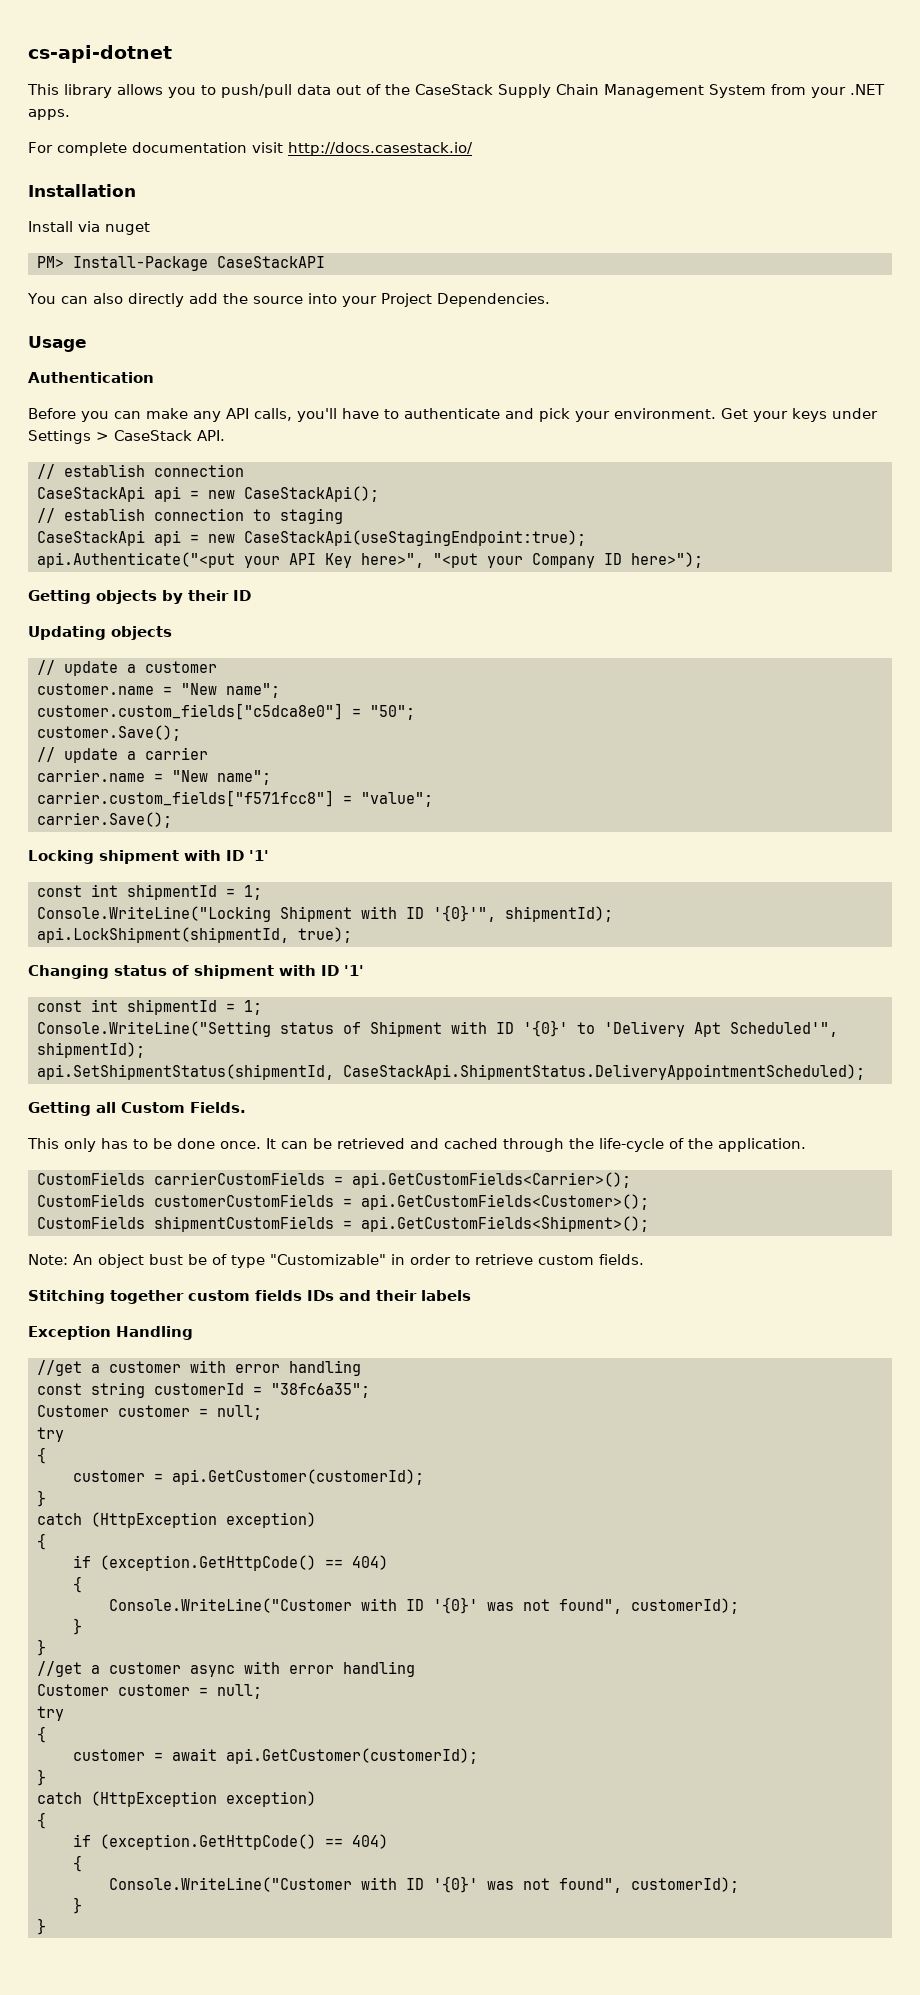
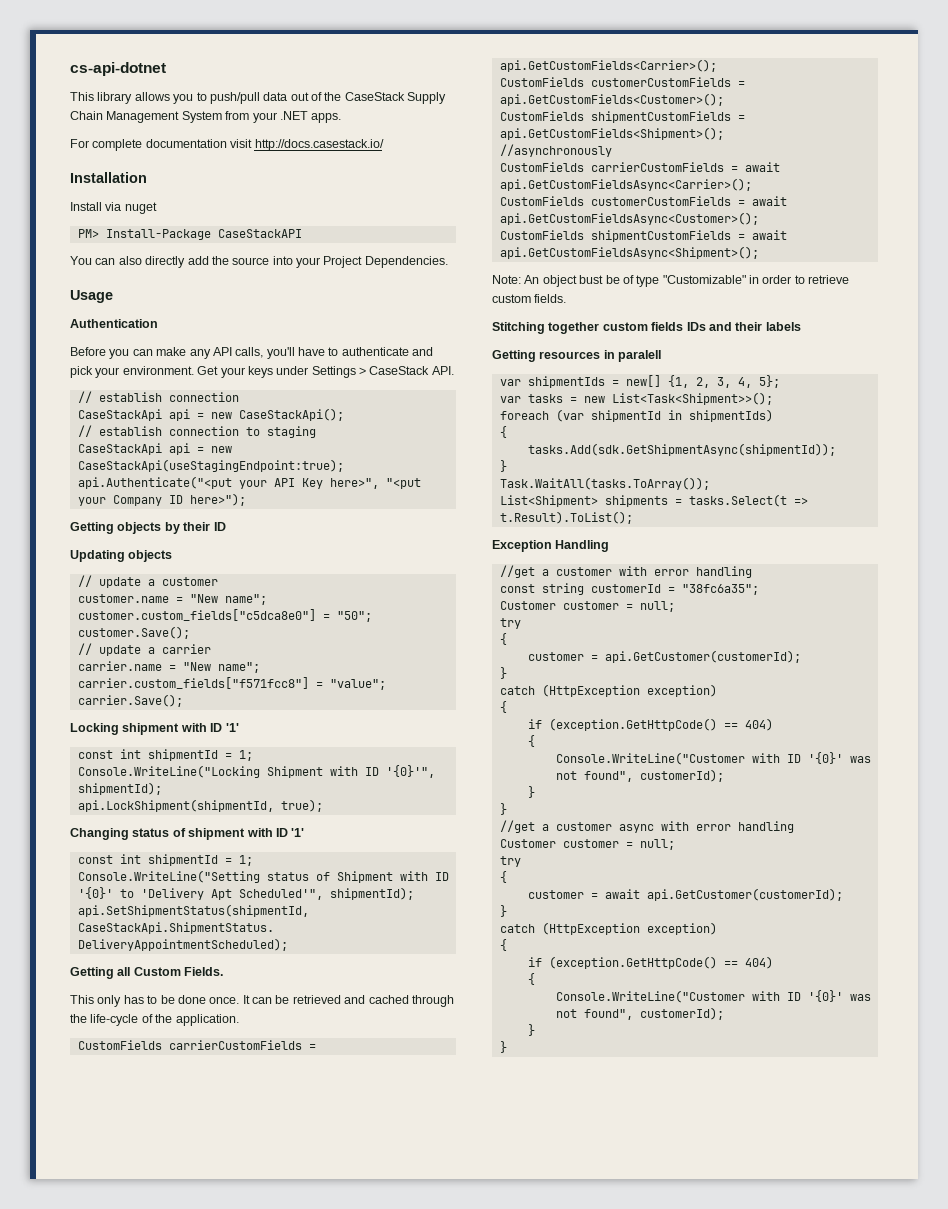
(649, 1224) none -> [499,144,612,157] [499,162,780,172] [499,178,752,191] [499,196,787,206] [499,212,759,225] [499,230,787,242] [499,246,759,259] // //asynchronously // CustomFields carrierCustomFields = await api.GetCustomFieldsAsync<Carrier>(); // CustomFields customerCustomFields = await api.GetCustomFieldsAsync<Customer>(); // CustomFields shipmentCustomFields = await api.GetCustomFieldsAsync<Shipment>();
(471, 1295) none -> [492,350,662,362] [499,375,780,388] [499,392,773,405] [499,409,773,422] [499,426,507,438] [527,443,836,456] [499,460,507,472] [499,477,710,490] [499,494,808,507] [499,511,633,524] // Getting resources in paralell // var shipmentIds = new[] {1, 2, 3, 4, 5}; // var tasks = new List<Task<Shipment>>(); // foreach (var shipmentId in shipmentIds) // { // tasks.Add(sdk.GetShipmentAsync(shipmentId)); // } // Task.WaitAll(tasks.ToArray()); // List<Shipment> shipments = tasks.Select(t => t.Result).ToList();

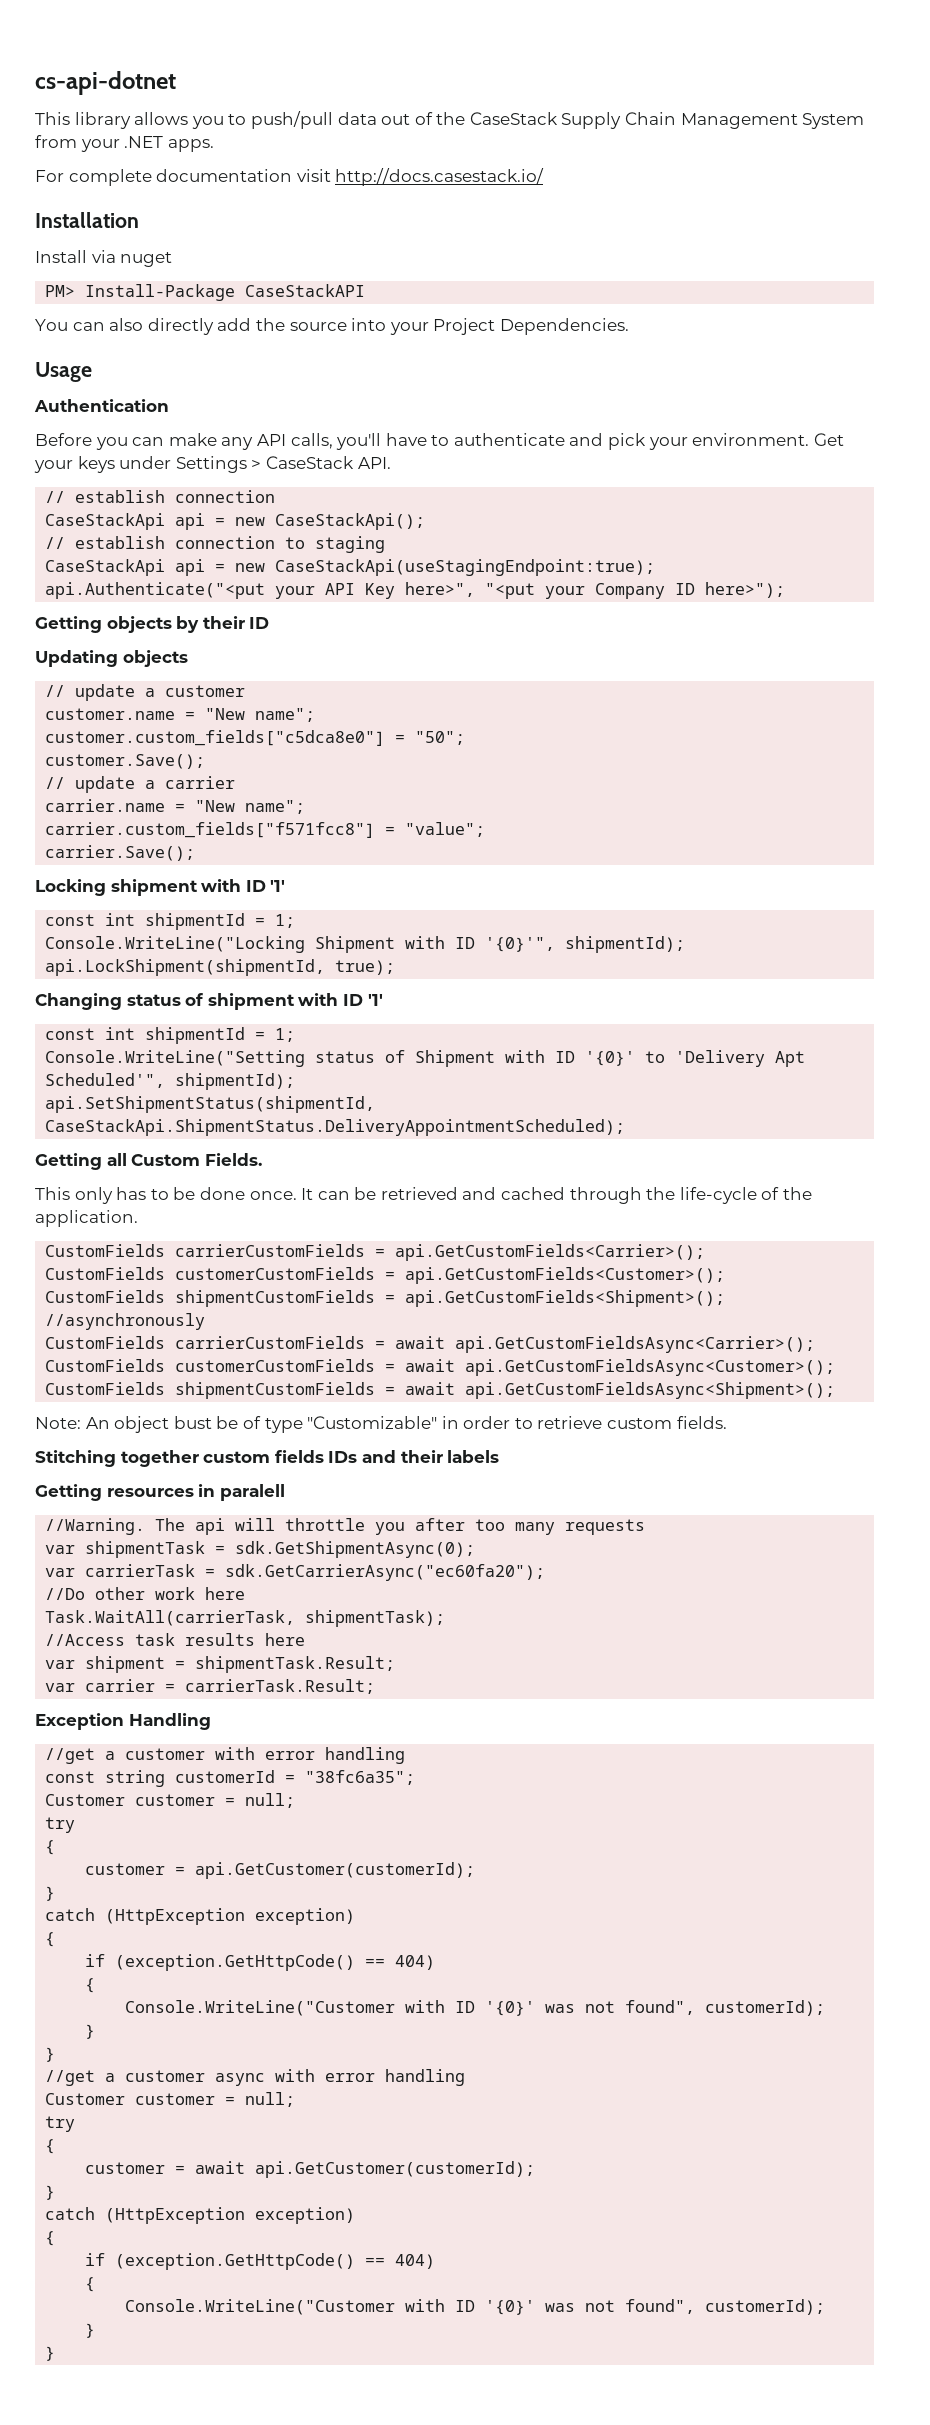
[499,375,780,388] [499,392,773,405] [499,409,773,422] [499,426,507,438] [527,443,836,456] [499,460,507,472] [499,477,710,490] [499,494,808,507] [499,511,633,524] var shipmentIds = new[] {1, 2, 3, 4, 5}; // var tasks = new List<Task<Shipment>>(); // foreach (var shipmentId in shipmentIds) // { // tasks.Add(sdk.GetShipmentAsync(shipmentId)); // } // Task.WaitAll(tasks.ToArray()); // List<Shipment> shipments = tasks.Select(t => t.Result).ToList(); -> [45,1518,646,1535] [45,1541,476,1558] [45,1564,546,1581] [45,1587,246,1600] [45,1610,446,1627] [45,1633,306,1646] [45,1656,396,1673] [45,1679,376,1694] //Warning. The api will throttle you after too many requests // var shipmentTask = sdk.GetShipmentAsync(0); // var carrierTask = sdk.GetCarrierAsync("ec60fa20"); // //Do other work here // Task.WaitAll(carrierTask, shipmentTask); // //Access task results here // var shipment = shipmentTask.Result; // var carrier = carrierTask.Result;

